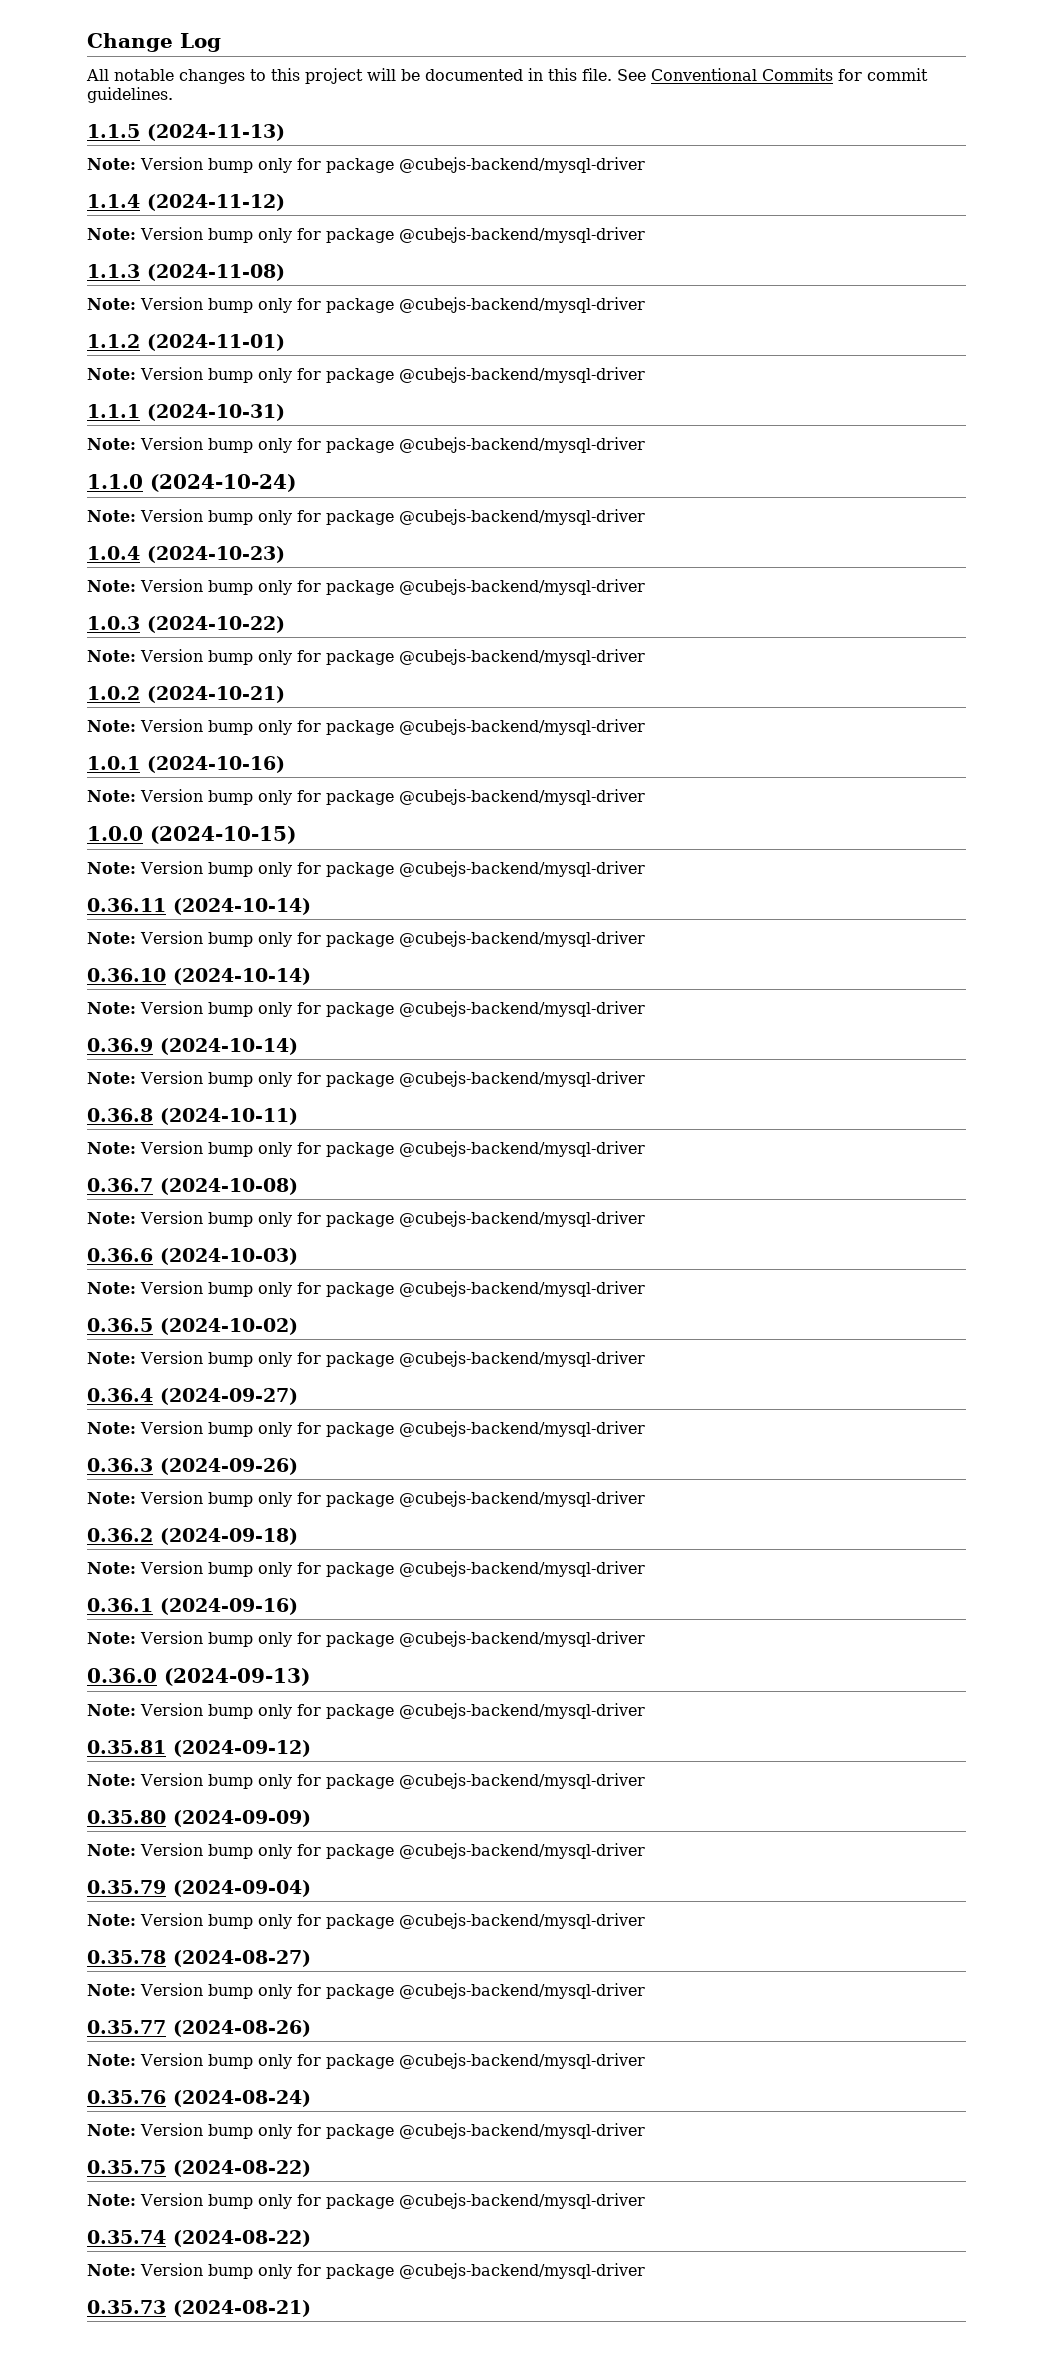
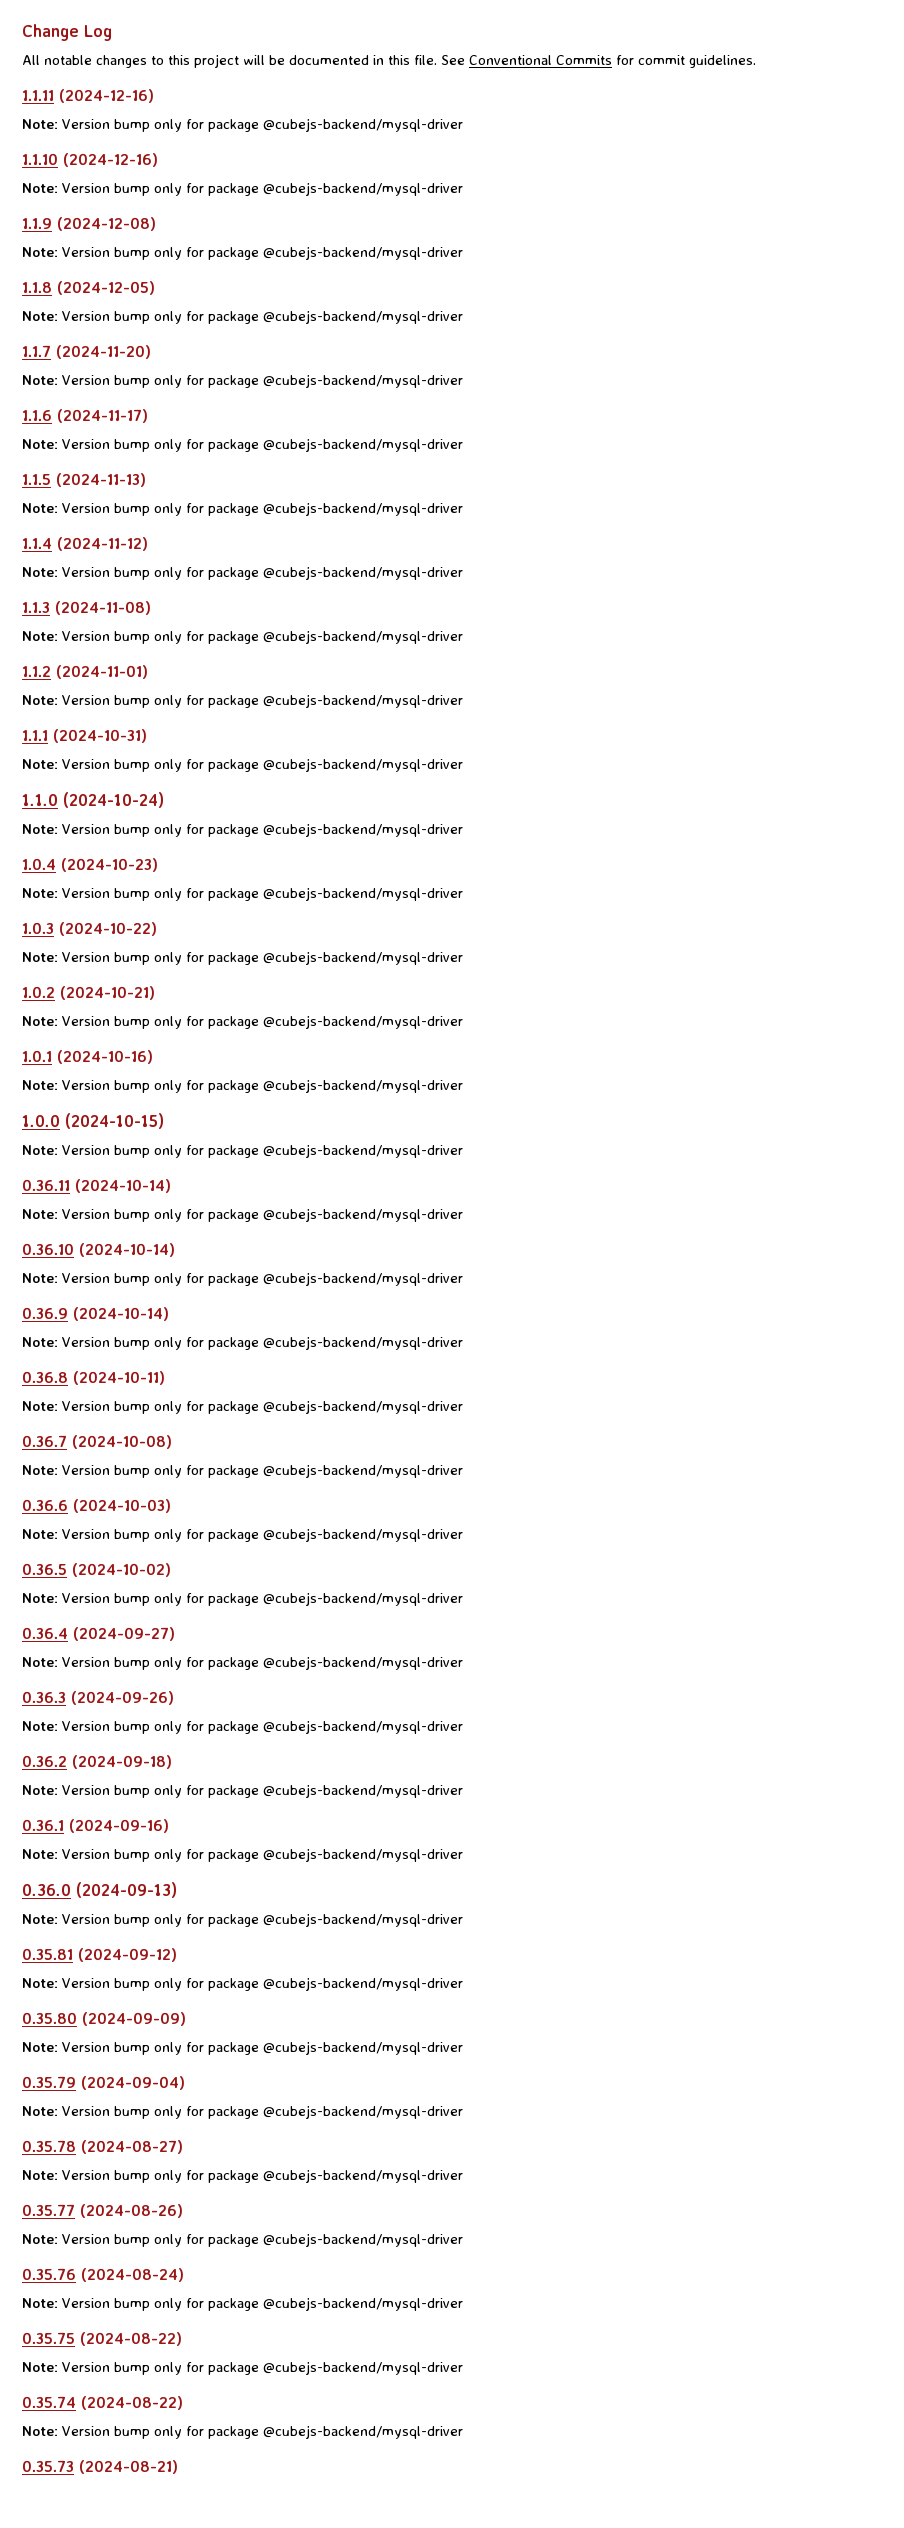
(173, 95) none -> [22,89,154,103] [22,118,463,132] [22,153,158,167] [22,182,463,196] [22,217,156,231] [22,246,463,260] [22,281,155,295] [22,310,463,324] [22,345,151,359] [22,374,463,388] [22,409,148,423] [22,438,463,452] // 1.1.11 (2024-12-16) // Note: Version bump only for package @cubejs-backend/mysql-driver // 1.1.10 (2024-12-16) // Note: Version bump only for package @cubejs-backend/mysql-driver // 1.1.9 (2024-12-08) // Note: Version bump only for package @cubejs-backend/mysql-driver // 1.1.8 (2024-12-05) // Note: Version bump only for package @cubejs-backend/mysql-driver // 1.1.7 (2024-11-20) // Note: Version bump only for package @cubejs-backend/mysql-driver // 1.1.6 (2024-11-17) // Note: Version bump only for package @cubejs-backend/mysql-driver

